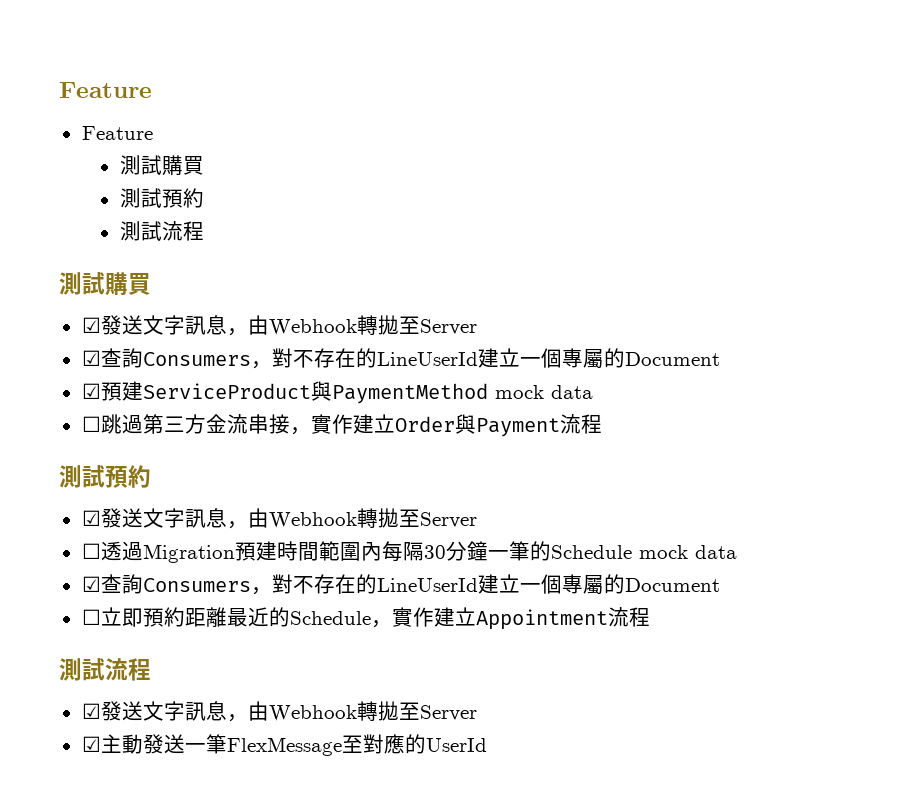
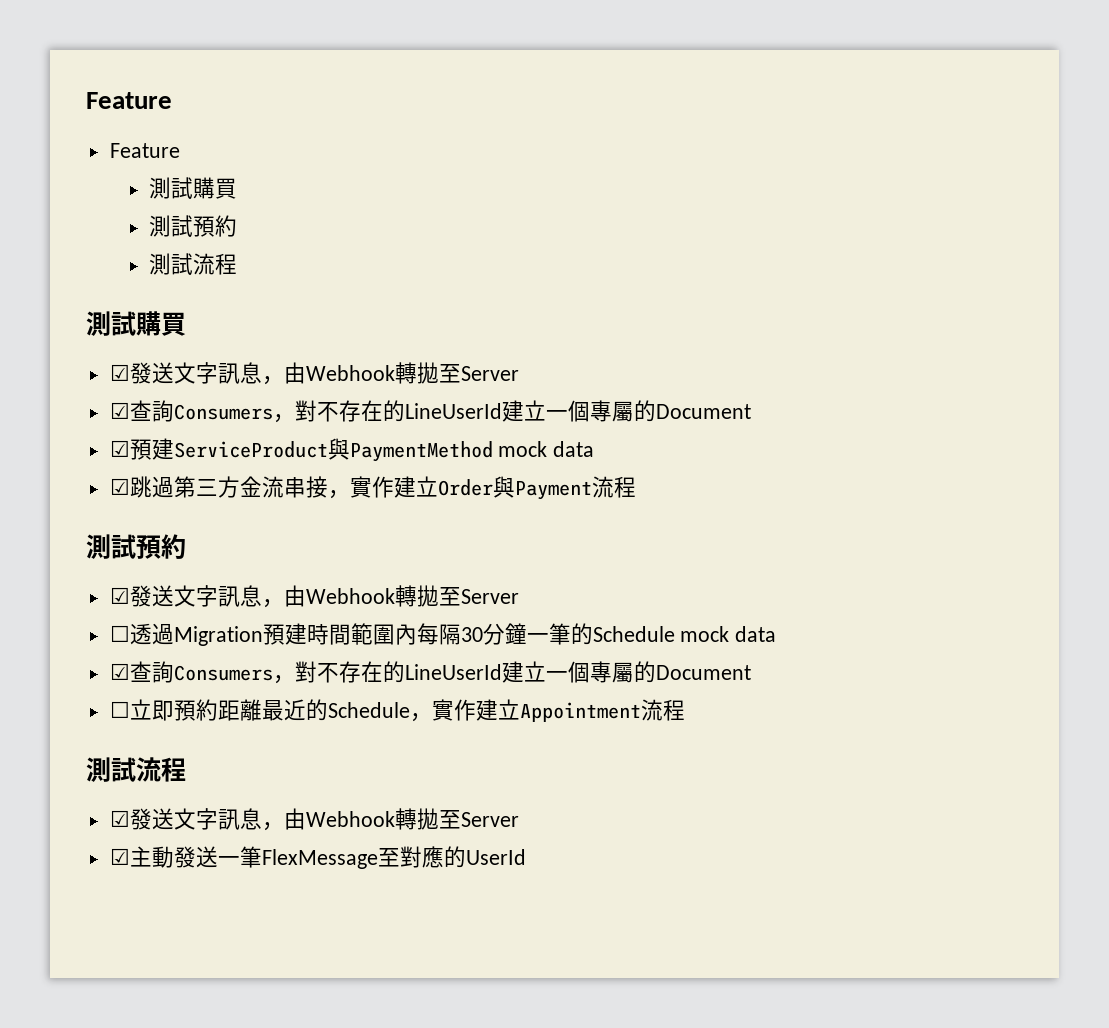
[81,416,101,432] ☐ -> [109,478,130,495] ☑

